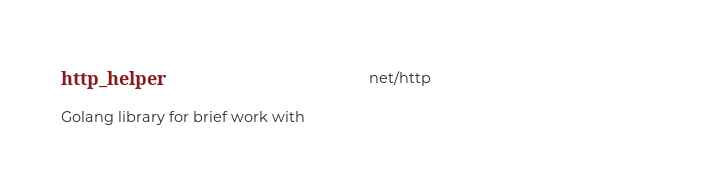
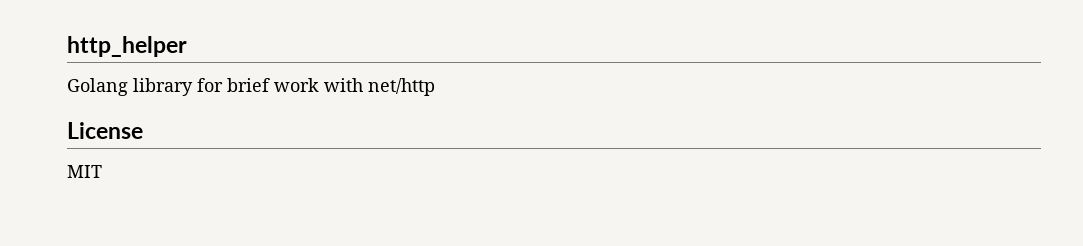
(431, 78) none -> [67,122,143,139] [67,165,102,178] // License // MIT

